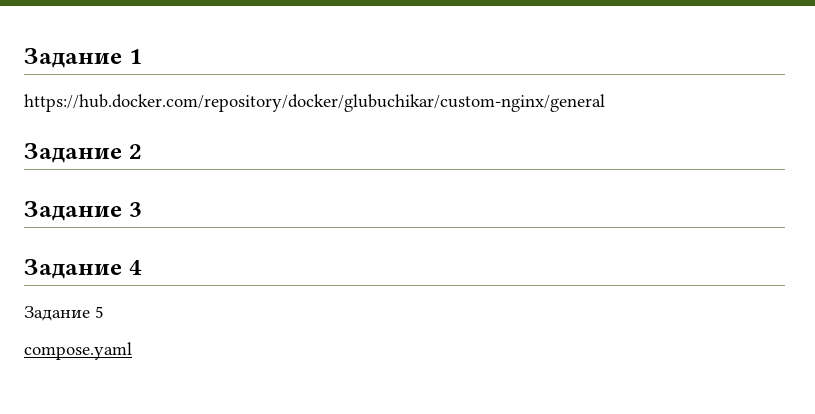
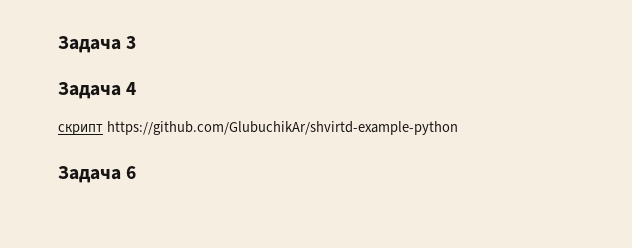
[24,48,142,68] [24,94,605,112] [24,143,142,163] [24,201,122,221] Задание 1 // https://hub.docker.com/repository/docker/glubuchikar/custom-nginx/general // Задание 2 // Задание -> [58,36,121,53] Задача
[24,259,122,279] Задание -> [58,82,121,99] Задача
[24,306,104,321] [24,342,132,360] Задание 5 // compose.yaml -> [58,121,458,135] [58,166,137,183] скрипт https://github.com/GlubuchikAr/shvirtd-example-python // Задача 6

